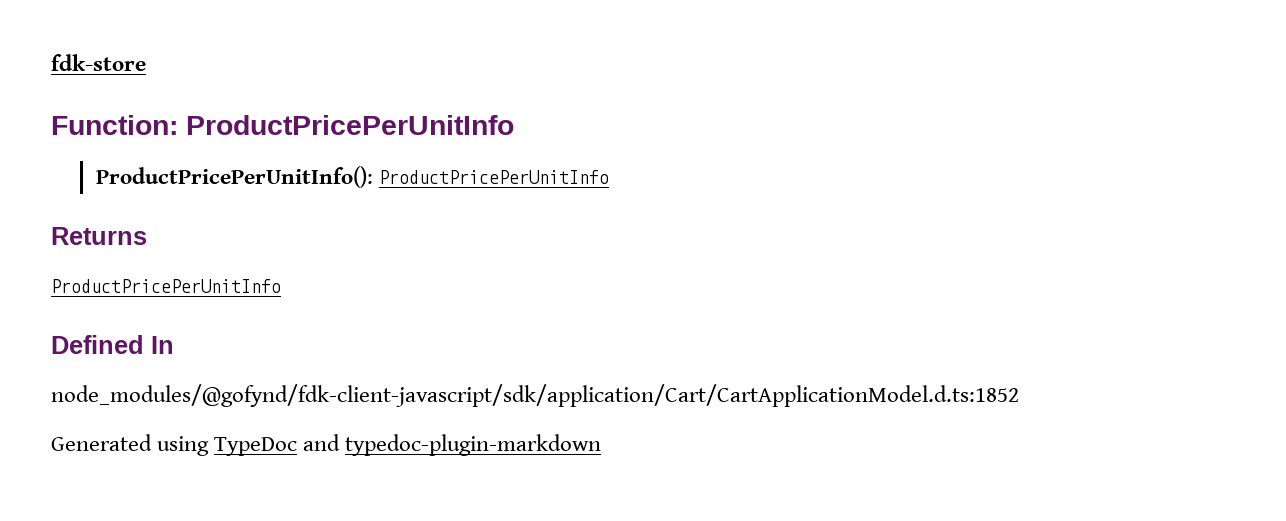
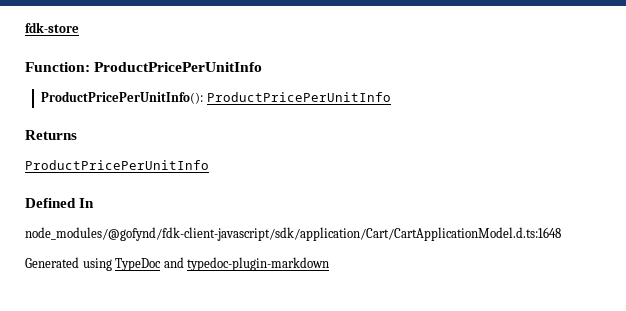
[51,384,1019,407] node_modules/@gofynd/fdk-client-javascript/sdk/application/Cart/CartApplicationModel.d.ts:1852 -> [25,227,561,241] node_modules/@gofynd/fdk-client-javascript/sdk/application/Cart/CartApplicationModel.d.ts:1648

